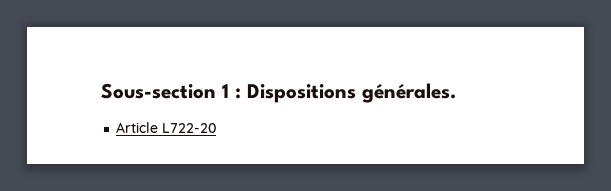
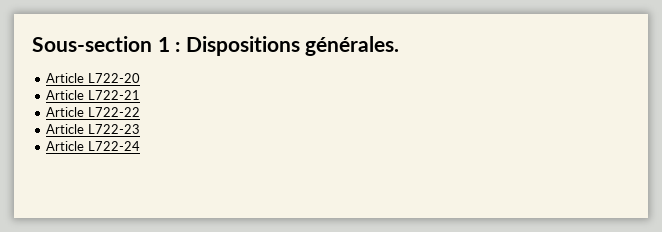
(217, 128) none -> [46,90,140,100] [46,107,140,117] [46,124,140,134] [46,141,140,151] // Article L722-21 // Article L722-22 // Article L722-23 // Article L722-24

